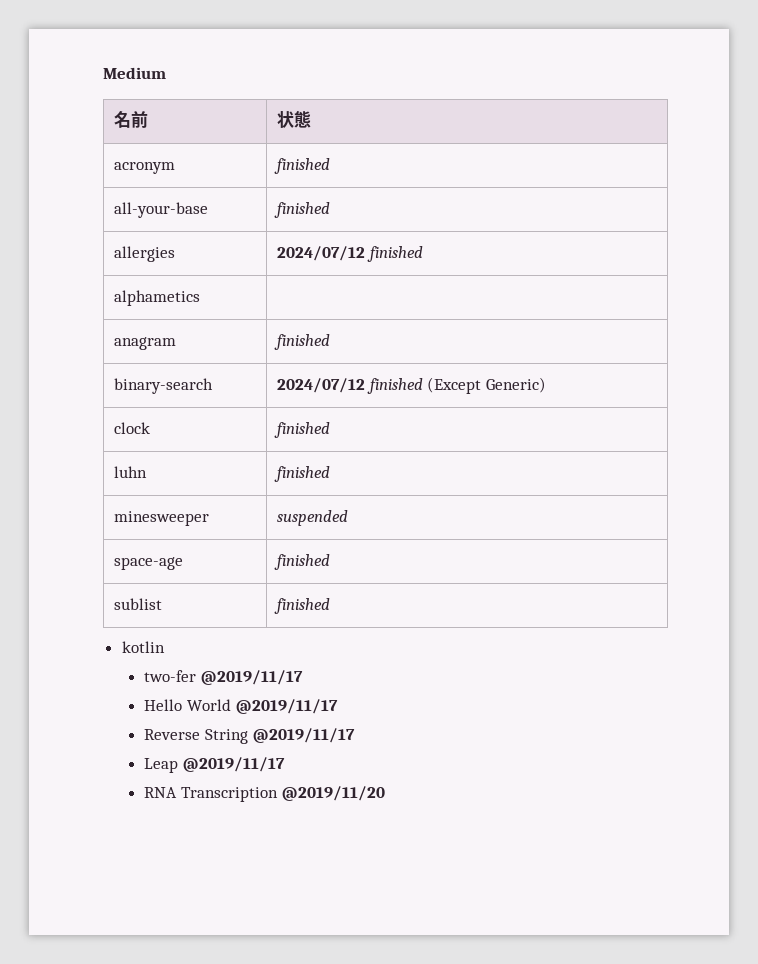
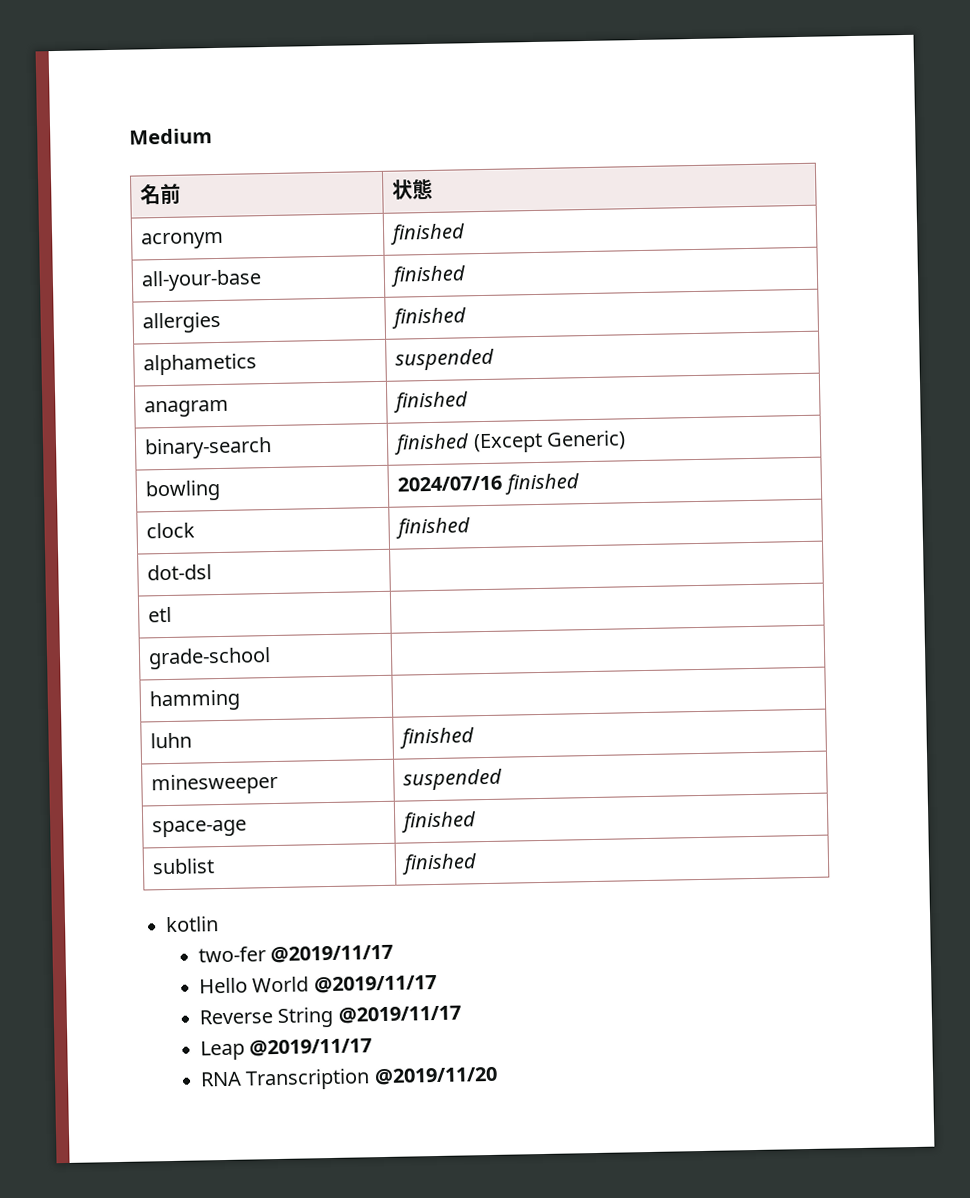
[277,246,366,261] 2024/07/12 -> (222, 322) none
(201, 298) none -> [395,348,495,371] suspended
[277,378,366,393] 2024/07/12 -> (273, 448) none
(546, 385) none -> [145,479,222,502] [397,473,580,495] // bowling | 2024/07/16 finished
(331, 430) none -> [147,564,213,581] [148,606,173,623] [148,647,272,670] [149,689,242,712] // dot-dsl | // etl | // grade-school | // hamming |

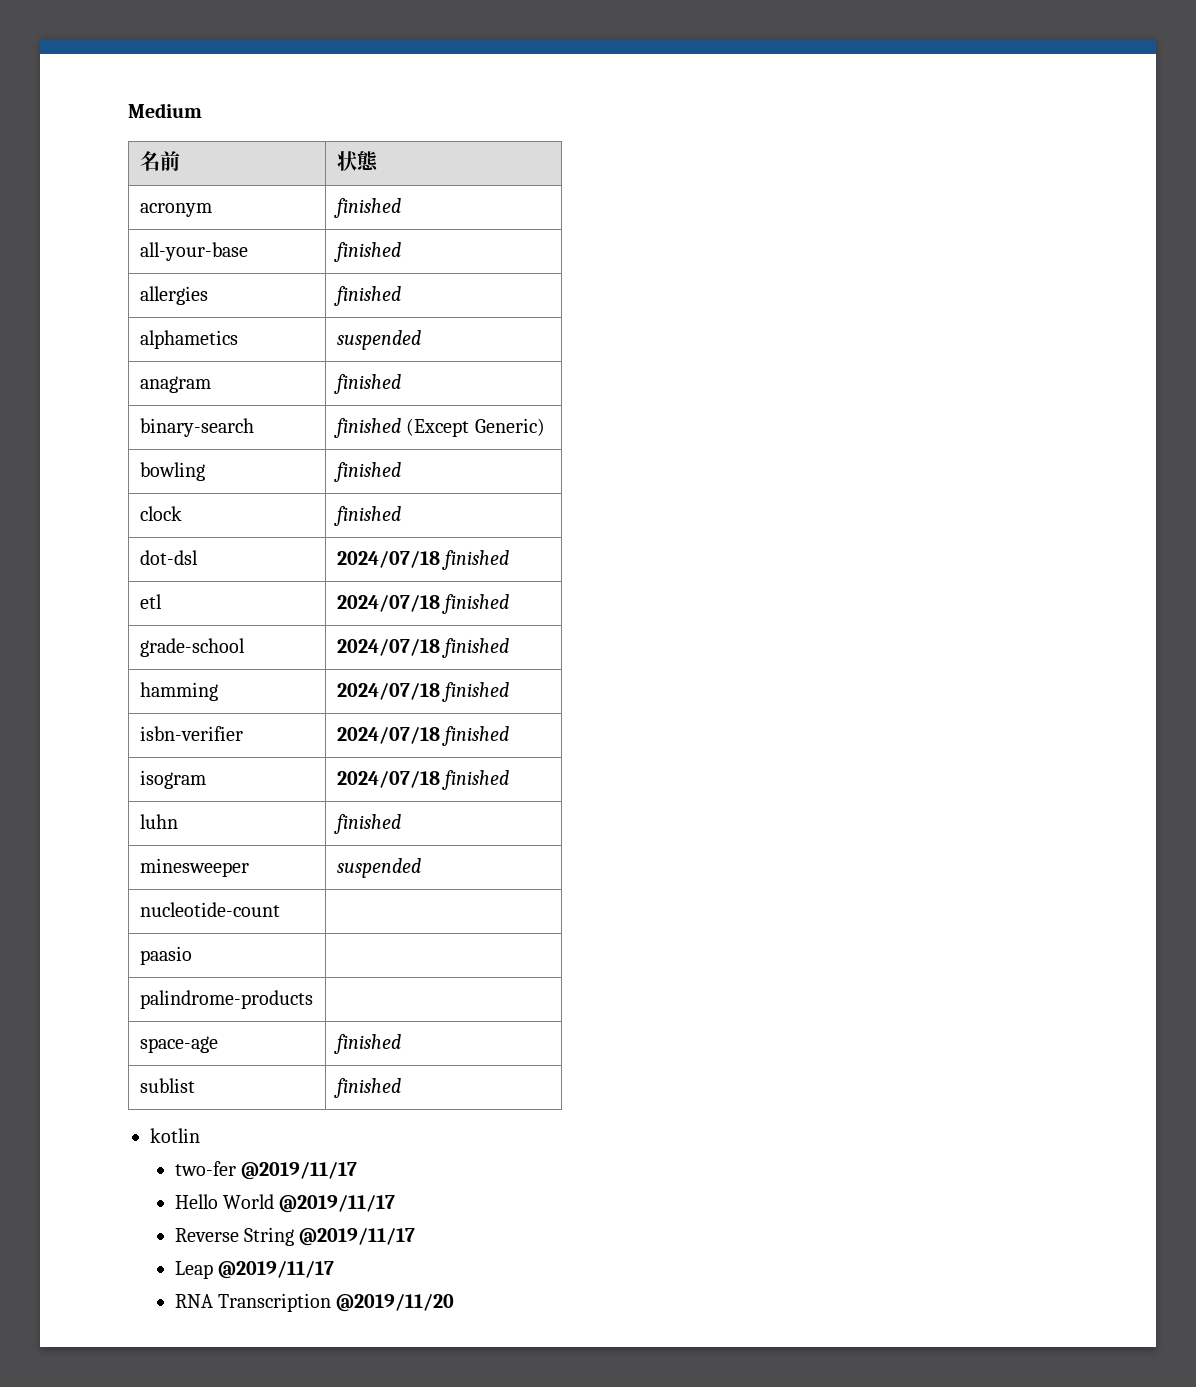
[397,475,503,492] 2024/07/16 -> (205, 471) none
(213, 572) none -> [336,550,510,570] 2024/07/18 finished
(173, 614) none -> [336,594,510,614] 2024/07/18 finished
(272, 658) none -> [336,638,510,658] 2024/07/18 finished
(242, 700) none -> [336,682,510,702] [139,726,243,741] [336,726,510,746] [139,770,206,789] [336,770,510,790] 2024/07/18 finished // isbn-verifier | 2024/07/18 finished // isogram | 2024/07/18 finished
(503, 779) none -> [139,902,280,917] [139,946,192,965] [139,990,313,1009] // nucleotide-count | // paasio | // palindrome-products |

